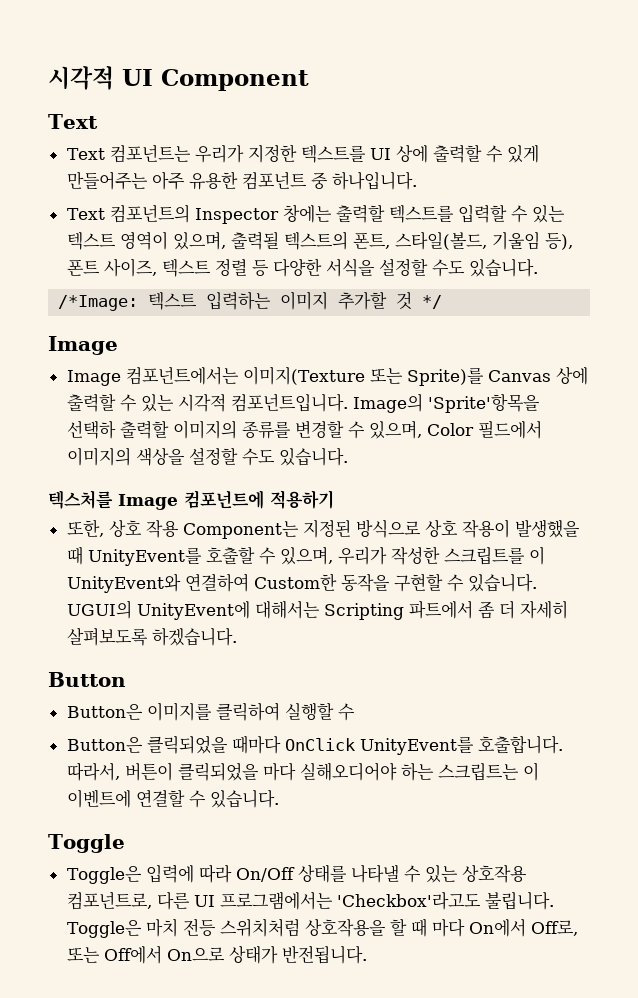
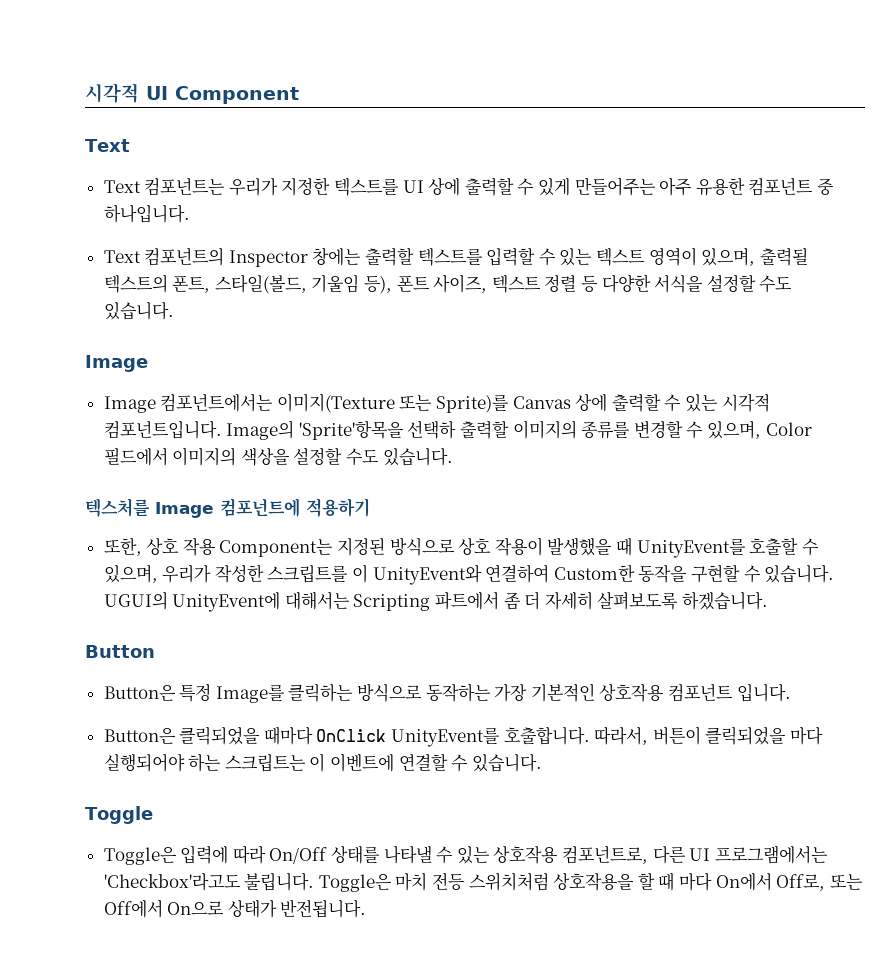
[58,291,443,311] // /*Image: 텍스트 입력하는 이미지 추가할 것 */ -> (174, 311) none
[146,702,355,721] 이미지를 클릭하여 실행할 수 -> [179,683,791,703] 특정 Image를 클릭하는 방식으로 동작하는 가장 기본적인 상호작용 컴포넌트 입니다.
[299,762,397,781] 실해오디어야 -> [103,753,185,772] 실행되어야

